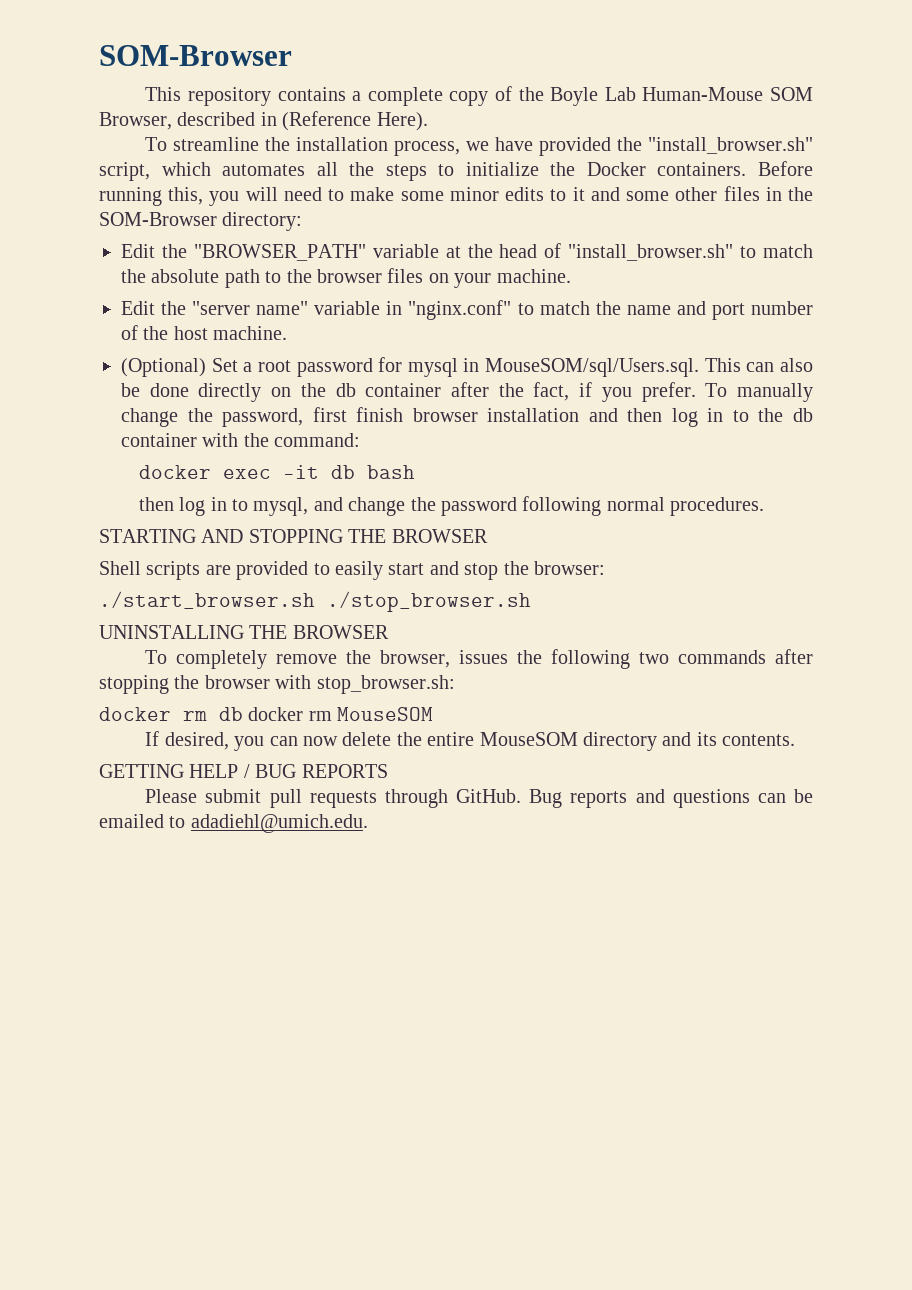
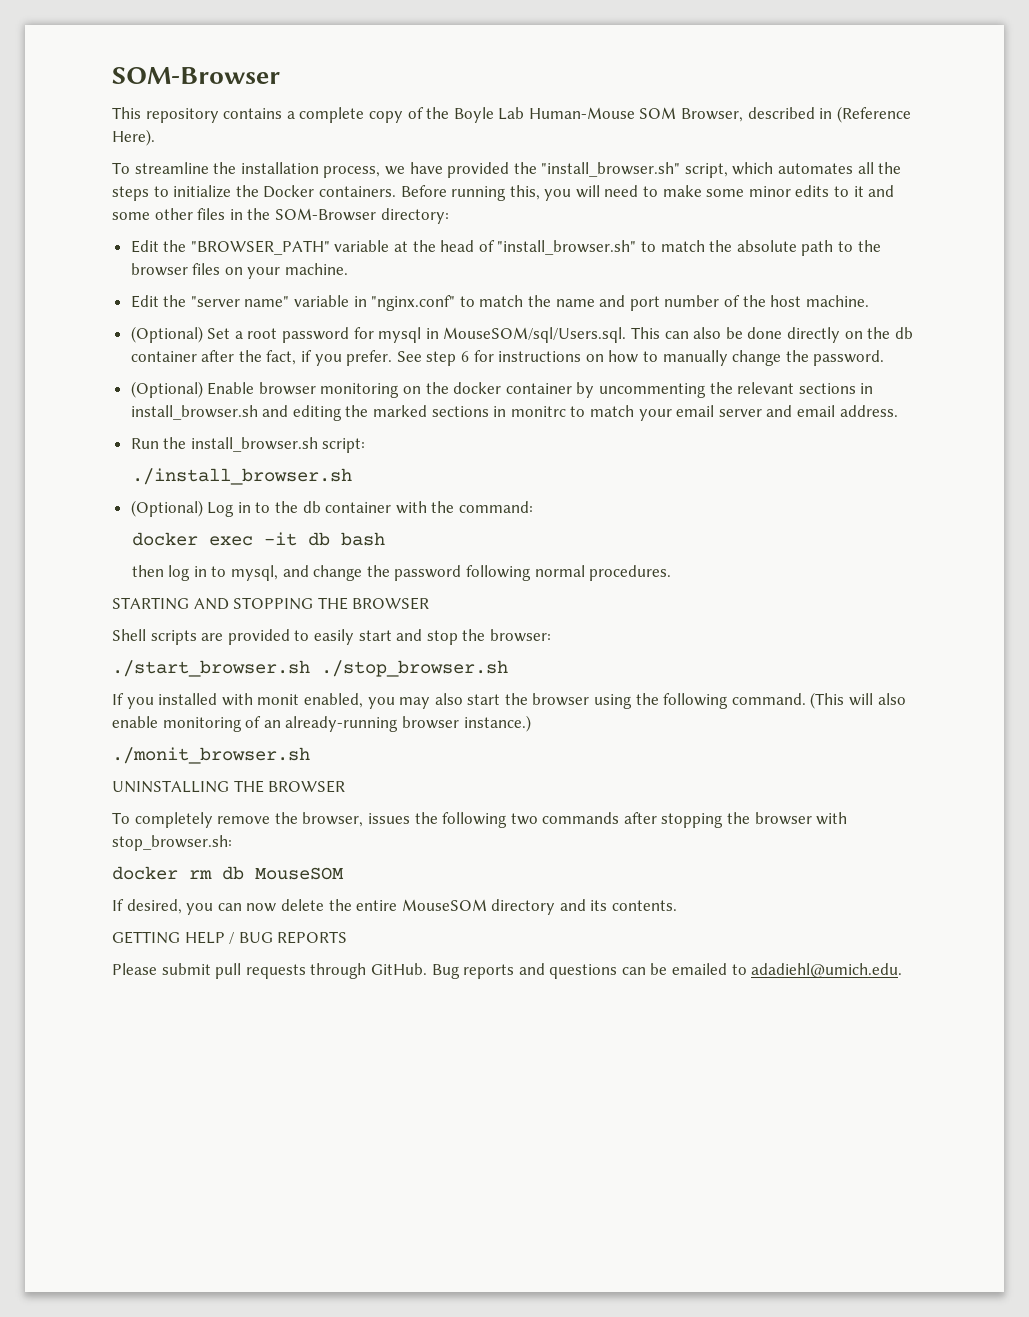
[705,383,813,402] [121,407,698,427] To manually change the password, first finish browser installation and then log -> [396,350,885,366] [130,381,874,398] [130,405,898,421] [130,437,366,453] [131,468,352,485] [130,500,235,517] See step 6 for instructions on how to manually change the password. // (Optional) Enable browser monitoring on the docker container by uncommenting the relevant sections in install_browser.sh and editing the marked sections in monitrc to match your email server and email address. // Run the install_browser.sh script: // ./install_browser.sh // (Optional) Log
(531, 601) none -> [112,692,906,709] [112,715,531,732] [112,747,310,764] // If you installed with monit enabled, you may also start the browser using the following command. (This will also enable monitoring of an already-running browser instance.) // ./monit_browser.sh
[248,707,332,721] docker rm -> (244, 873) none

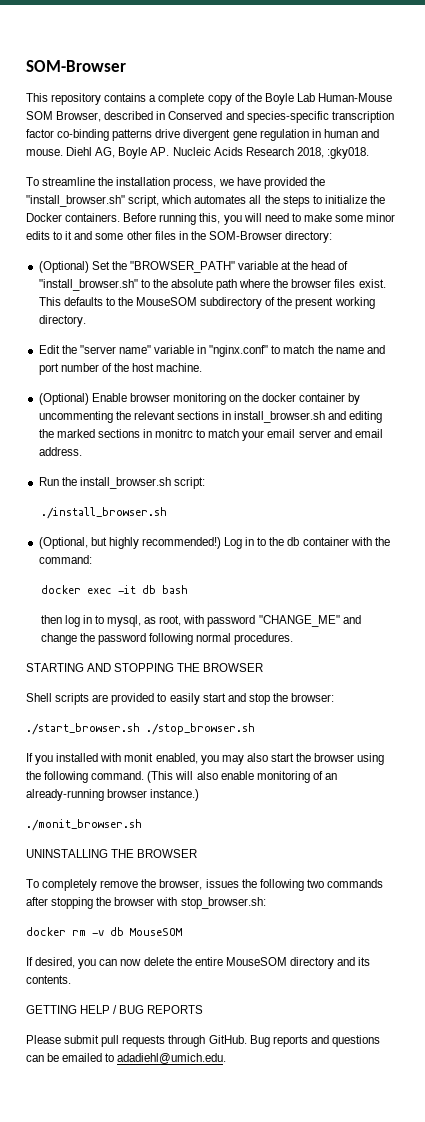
[836,106,911,123] [112,129,155,146] (Reference Here). -> [168,111,394,123] [26,129,379,141] [26,147,369,159] Conserved and species-specific transcription factor co-binding patterns drive divergent gene regulation in human and mouse. Diehl AG, Boyle AP. Nucleic Acids Research 2018, :gky018.
[130,240,159,253] Edit -> [38,261,110,273] (Optional) Set
[660,240,705,252] match -> (150, 283) none
[837,241,853,252] to -> [239,279,271,288] where
[224,263,349,279] on your machine. -> [358,279,386,288] [38,297,375,309] [38,315,86,327] exist. This defaults to the MouseSOM subdirectory of the present working directory.
[130,326,913,343] [130,350,885,366] // (Optional) Set a root password for mysql in MouseSOM/sql/Users.sql. This can also be done directly on the db container after the fact, if you prefer. See step 6 for instructions on how to manually change the password. -> (203, 367) none
[130,500,203,517] (Optional) -> [38,537,221,549] (Optional, but highly recommended!)
(279, 573) none -> [144,615,340,627] as root, with password "CHANGE_ME"
(212, 874) none -> [92,930,104,936] -v

